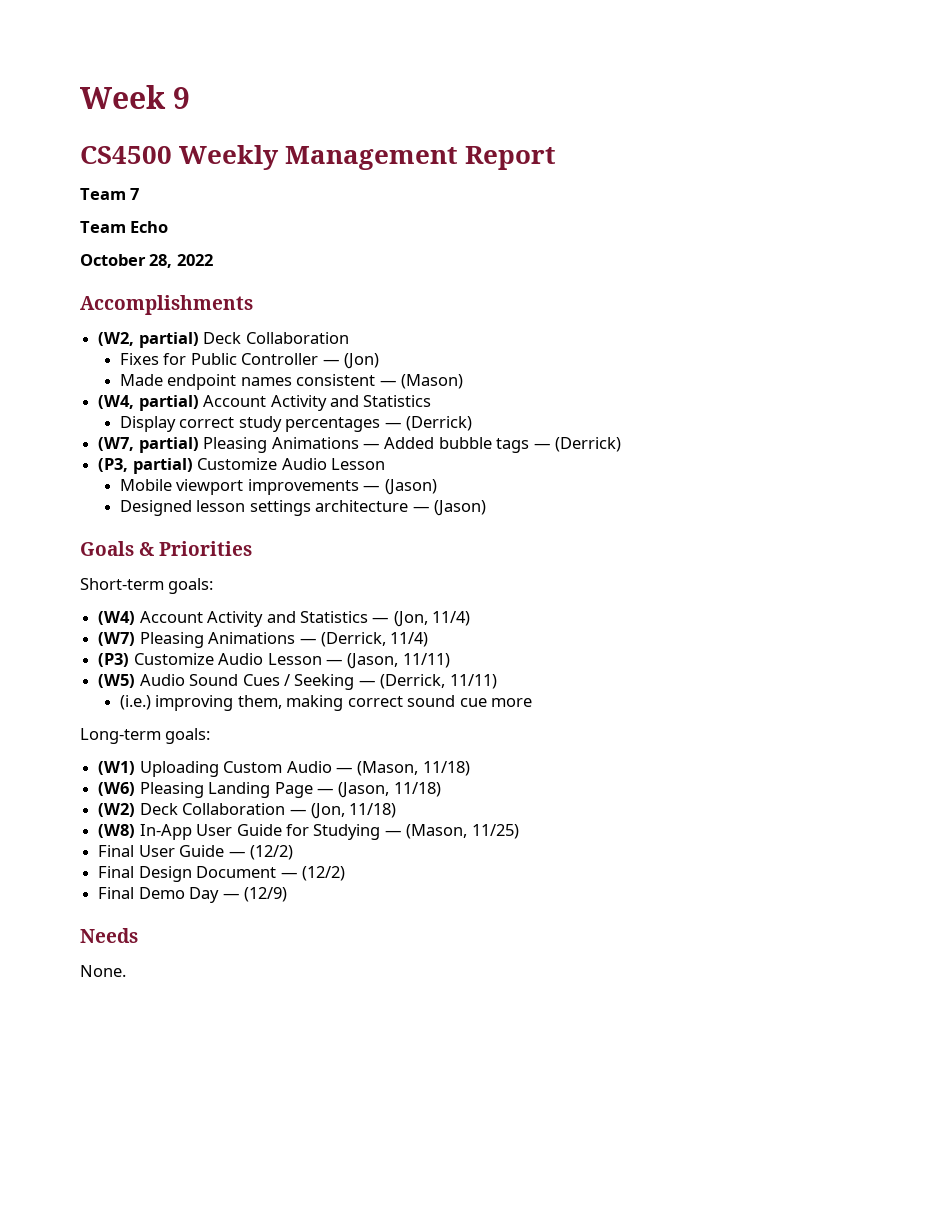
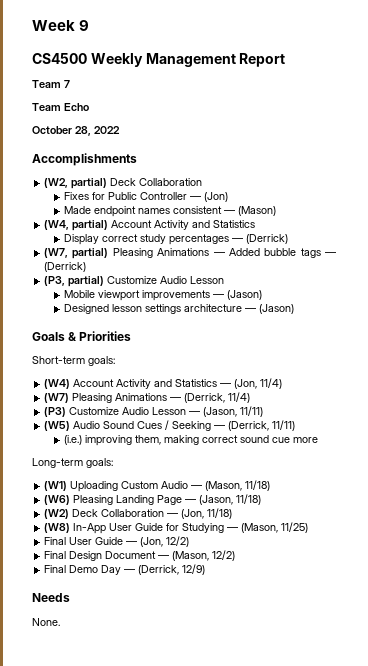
[249,845,293,860] (12/2) -> [140,536,190,547] (Jon, 12/2)
[301,866,345,881] (12/2) -> [172,550,236,561] (Mason, 12/2)
[243,887,287,902] (12/9) -> [138,564,206,575] (Derrick, 12/9)

